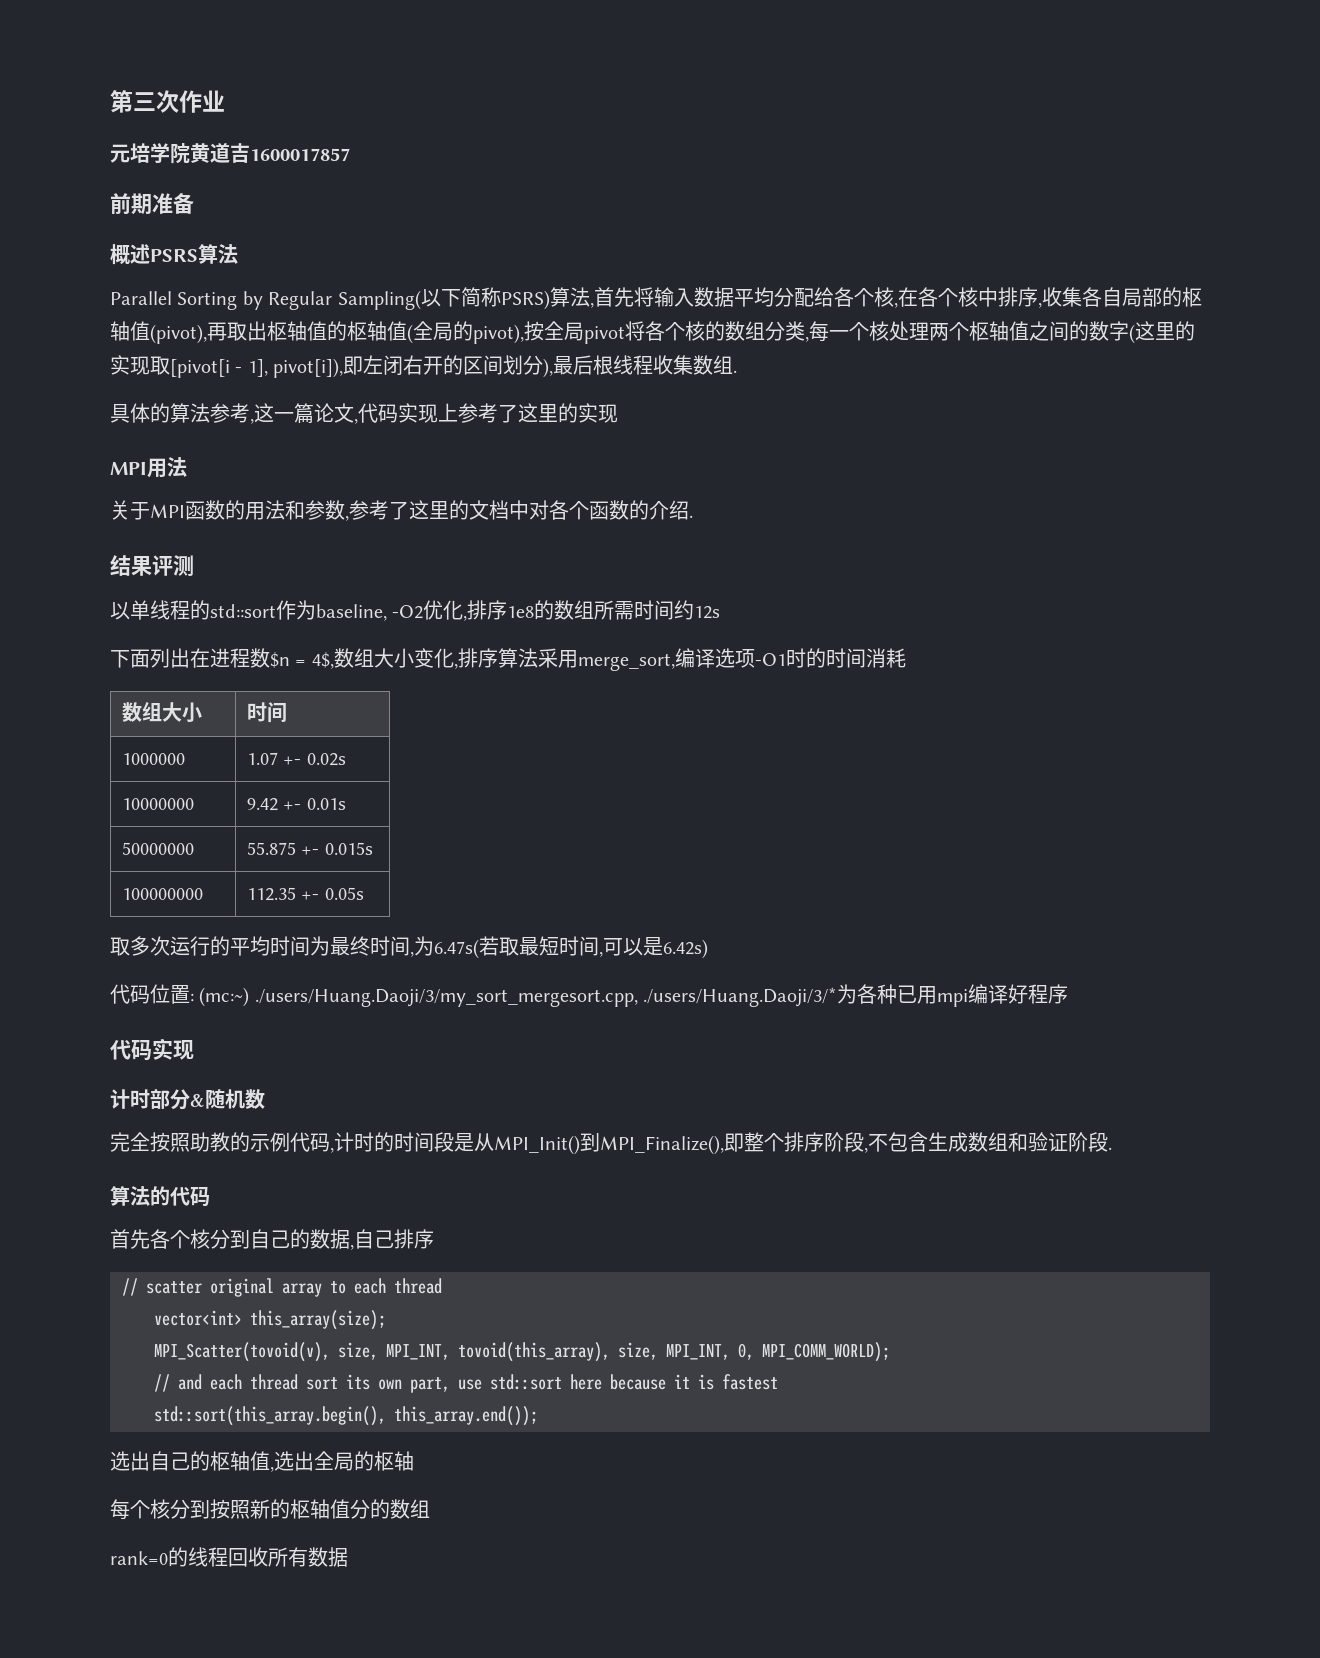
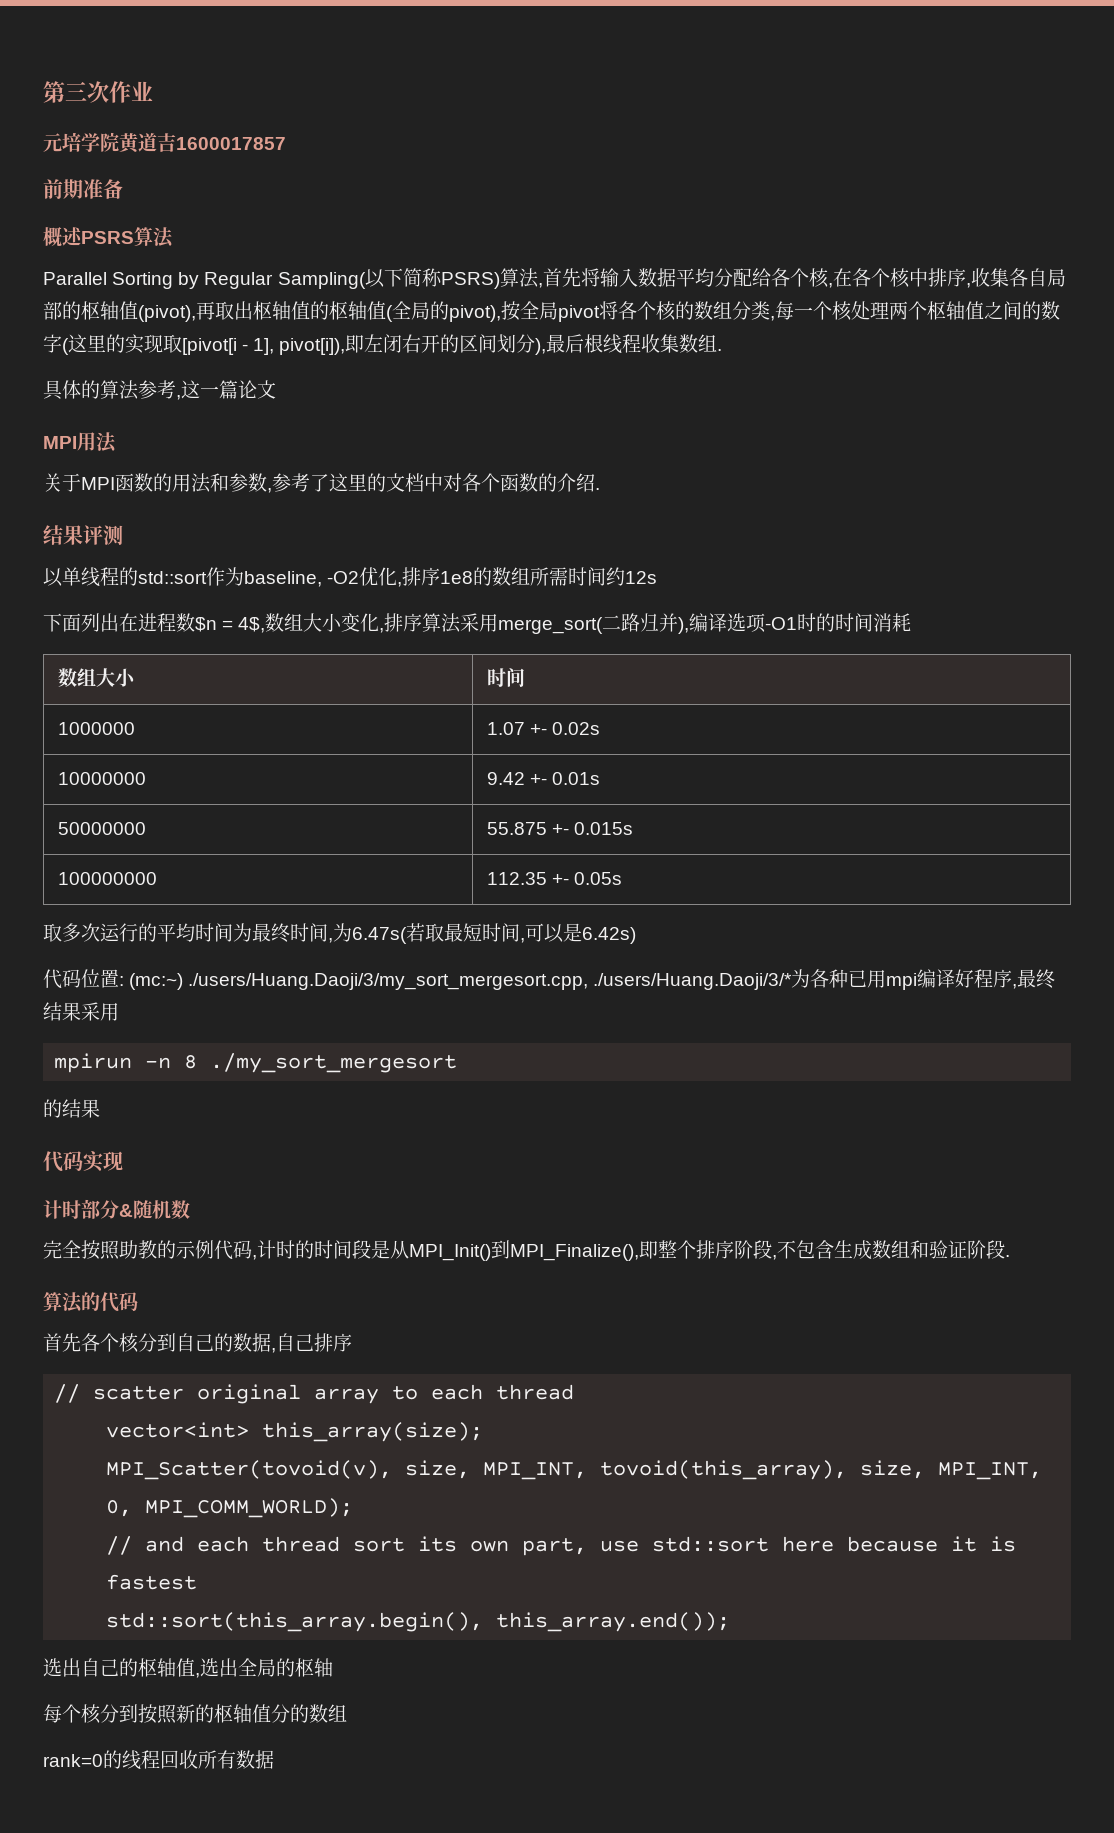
[354,403,618,424] ,代码实现上参考了这里的实现 -> (276, 389) none
[577,653,675,671] merge_sort, -> [498,613,690,634] merge_sort(二路归并),
(1069, 994) none -> [1012,969,1056,989] [43,1002,119,1021] [54,1053,458,1073] [43,1099,100,1118] ,最终结果采用 // mpirun -n 8 ./my_sort_mergesort // 的结果

